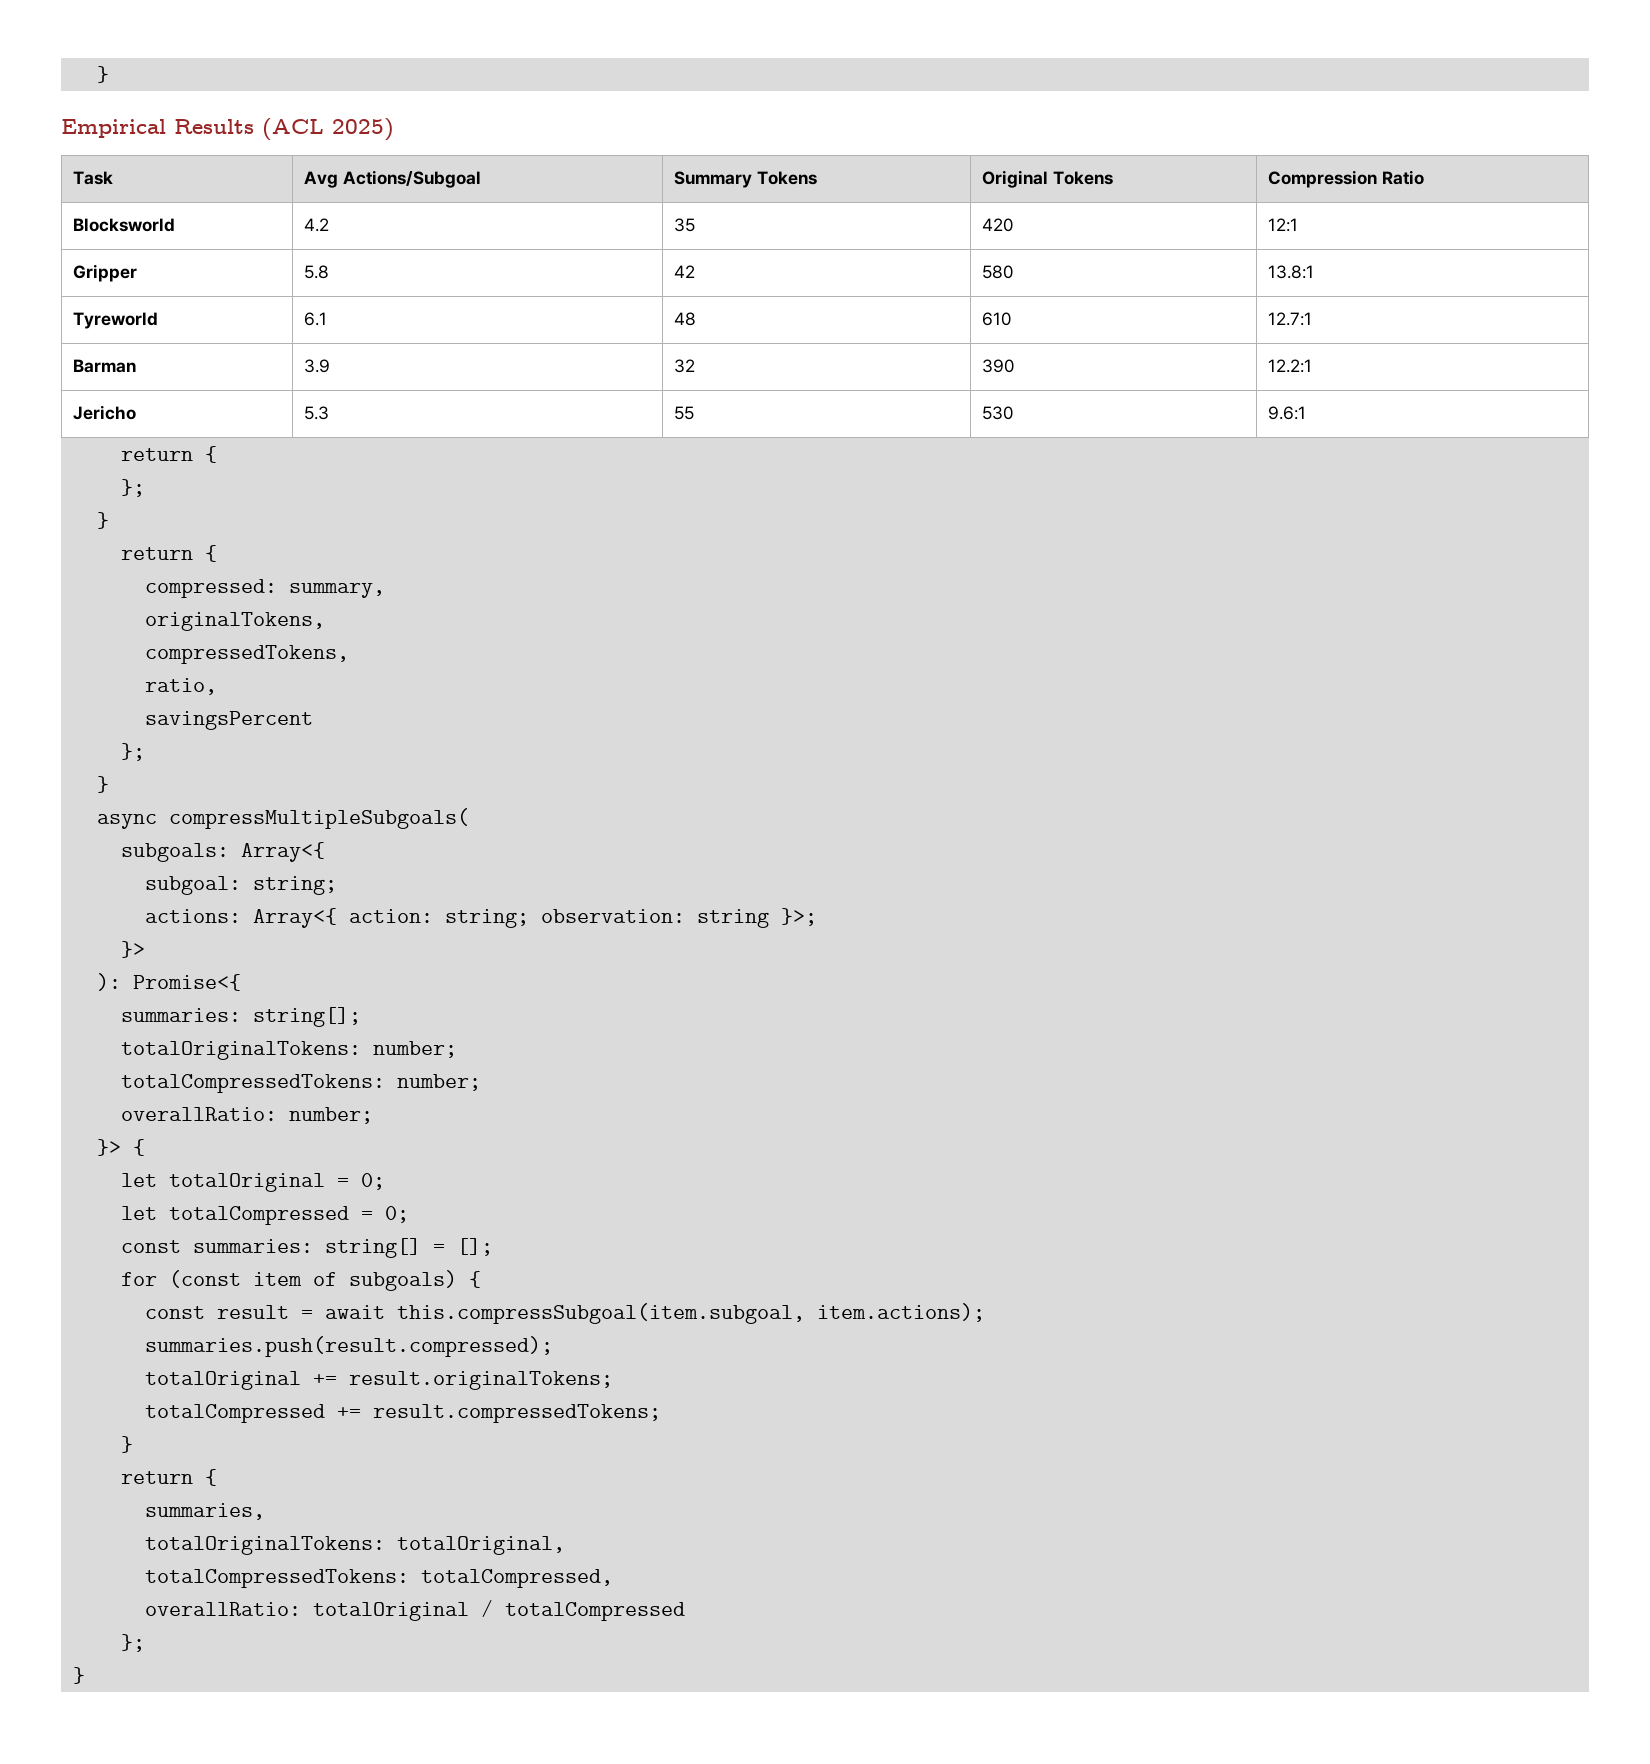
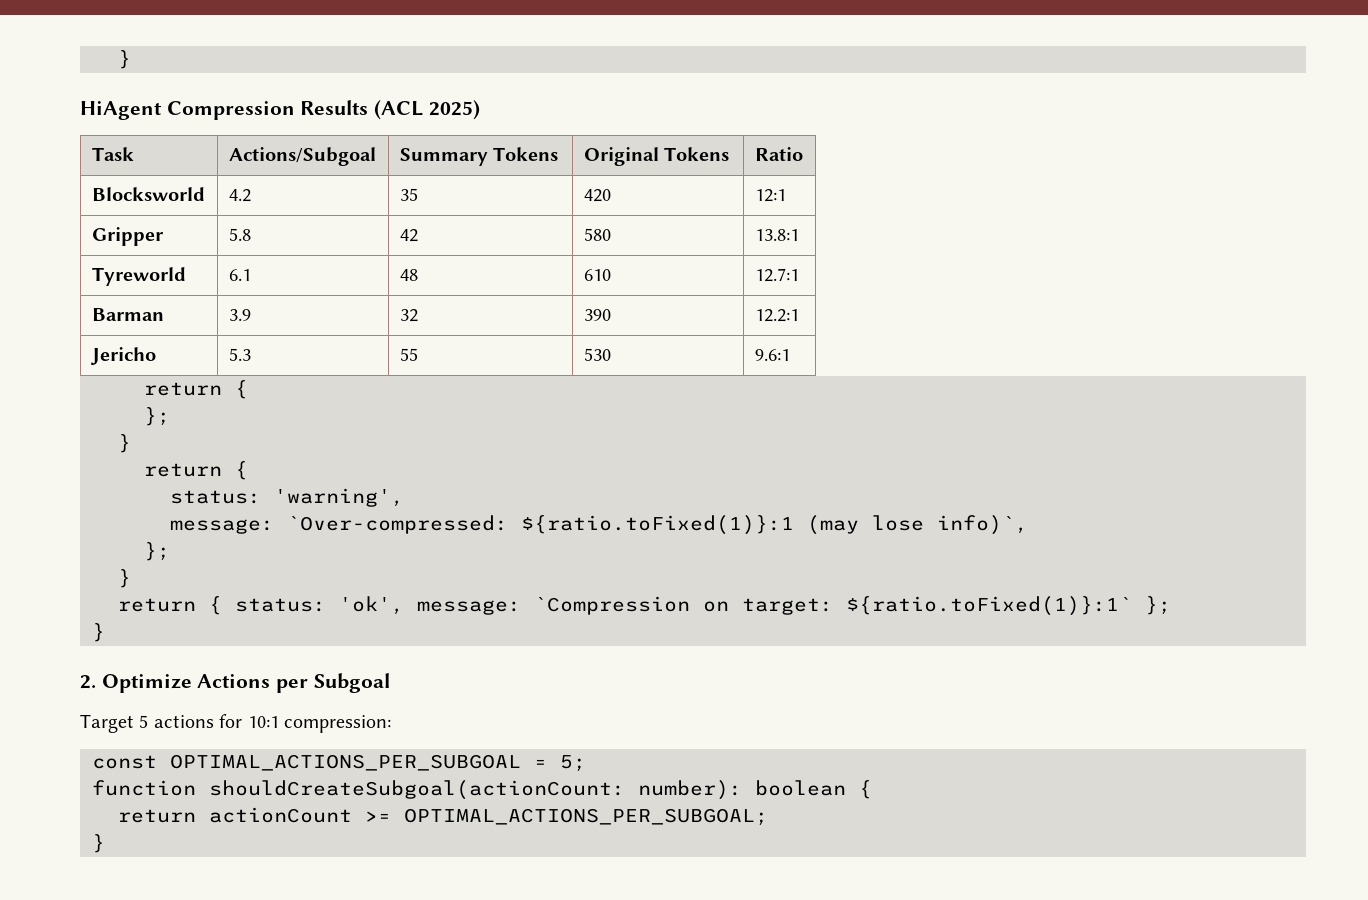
[96,66,109,83] [61,119,166,138] } // Empirical -> [118,50,131,69] [80,101,295,120] } // HiAgent Compression
[304,171,339,188] Avg -> (134, 154) none
[1268,170,1378,188] Compression -> (729, 154) none
[144,579,385,598] [144,612,325,631] [144,645,349,664] [144,678,217,695] [144,711,313,730] [120,743,145,761] [96,776,109,793] [96,808,469,829] [120,842,325,862] [144,876,337,895] [144,908,817,928] [120,941,145,958] [96,973,241,991] [120,1007,361,1027] [120,1041,457,1060] [120,1074,481,1093] [120,1107,373,1124] [96,1139,145,1156] [120,1173,385,1192] [120,1206,409,1225] [120,1238,493,1258] [120,1270,481,1291] [144,1303,985,1324] [144,1336,553,1357] [144,1371,613,1390] [144,1404,661,1423] [120,1436,133,1453] [120,1469,217,1486] [144,1503,265,1520] [144,1536,565,1555] [144,1569,613,1588] [144,1600,685,1621] [120,1634,145,1652] compressed: summary, // originalTokens, // compressedTokens, // ratio, // savingsPercent // }; // } // async compressMultipleSubgoals( // subgoals: Array<{ // subgoal: string; // actions: Array<{ action: string; observation: string }>; // }> // ): Promise<{ // summaries: string[]; // totalOriginalTokens: number; // totalCompressedTokens: number; // overallRatio: number; // }> { // let totalOriginal = 0; // let totalCompressed = 0; // const summaries: string[] = []; // for (const item of subgoals) { // const result = await this.compressSubgoal(item.subgoal, item.actions); // summaries.push(result.compressed); // totalOriginal += result.originalTokens; // totalCompressed += result.compressedTokens; // } // return { // summaries, // totalOriginalTokens: totalOriginal, // totalCompressedTokens: totalCompressed, // overallRatio: totalOriginal / totalCompressed // }; -> [170,488,404,507] [170,515,1028,535] [144,542,170,561] [118,569,131,588] [118,596,1171,616] [92,623,105,642] [80,673,390,693] [80,714,391,733] [92,754,586,772] [92,780,872,800] [118,807,768,826] status: 'warning', // message: `Over-compressed: ${ratio.toFixed(1)}:1 (may lose info)`, // }; // } // return { status: 'ok', message: `Compression on target: ${ratio.toFixed(1)}:1` }; // } // 2. Optimize Actions per Subgoal // Target 5 actions for 10:1 compression: // const OPTIMAL_ACTIONS_PER_SUBGOAL = 5; // function shouldCreateSubgoal(actionCount: number): boolean { // return actionCount >= OPTIMAL_ACTIONS_PER_SUBGOAL;

